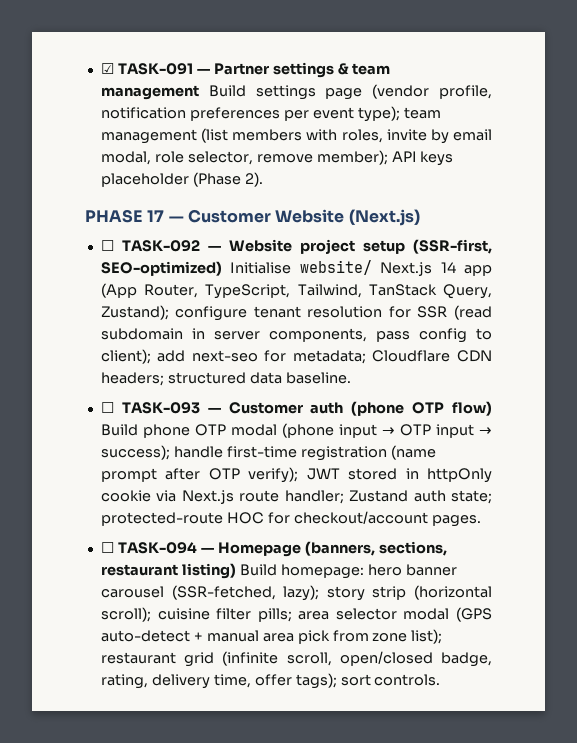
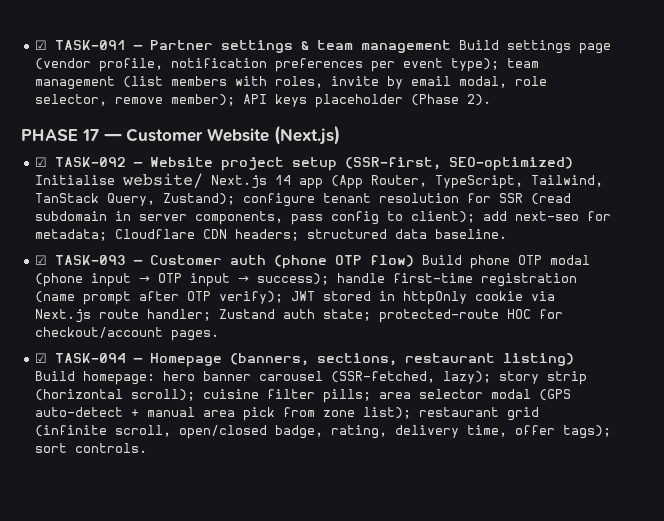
[100,240,114,251] ☐ -> [35,157,48,167] ☑
[100,402,114,413] ☐ -> [35,255,48,265] ☑
[100,542,114,553] ☐ -> [35,353,48,363] ☑

